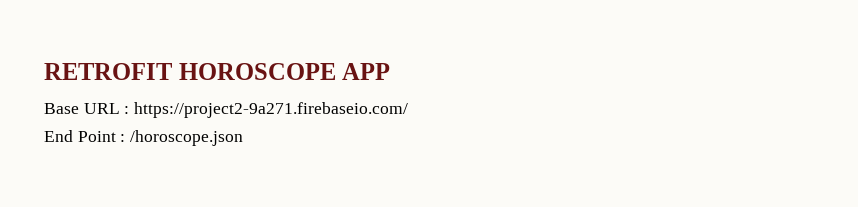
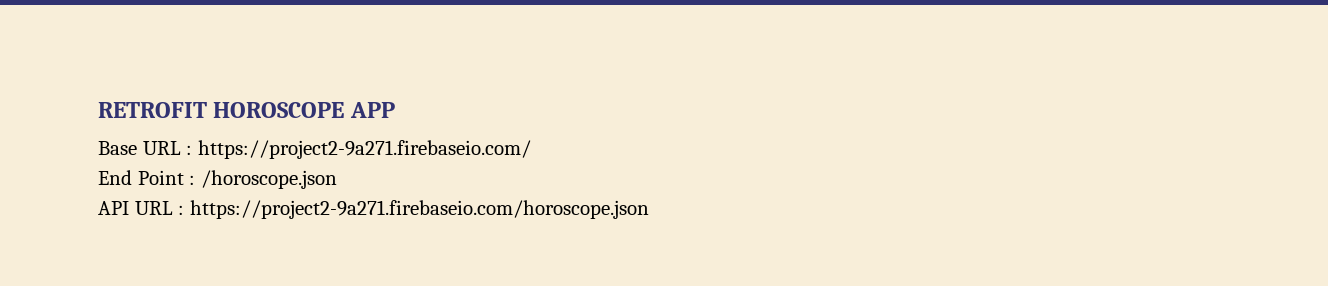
(244, 138) none -> [98,200,649,219] // API URL : https://project2-9a271.firebaseio.com/horoscope.json

